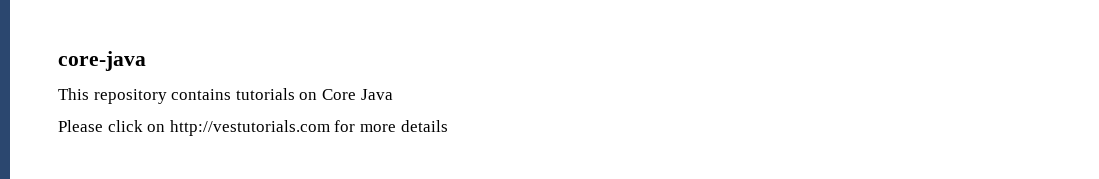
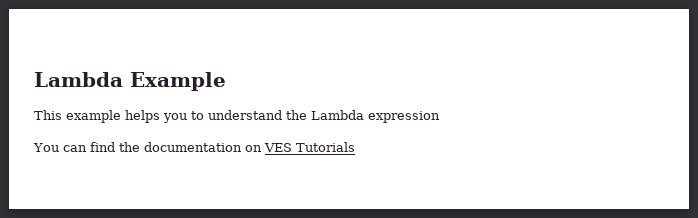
[58,51,146,71] core-java -> [34,72,226,91] Lambda Example
[93,88,393,104] [58,120,448,136] repository contains tutorials on Core Java // Please click on http://vestutorials.com for more details -> [66,110,440,123] [33,142,355,152] example helps you to understand the Lambda expression // You can find the documentation on VES Tutorials

